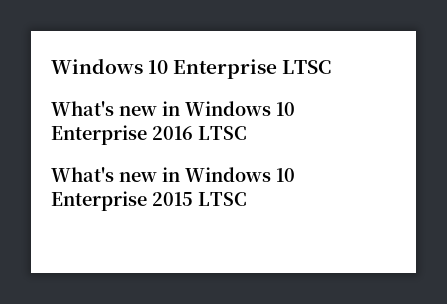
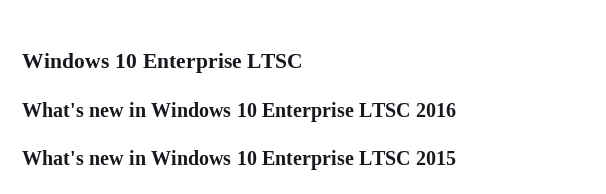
(147, 135) none -> [359,103,411,117] LTSC
[198,126,247,140] [51,167,295,182] [51,191,247,211] LTSC // What's new in Windows 10 Enterprise 2015 LTSC -> [22,150,456,170] // What's new in Windows 10 Enterprise LTSC 2015

